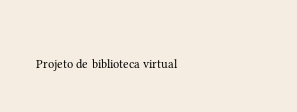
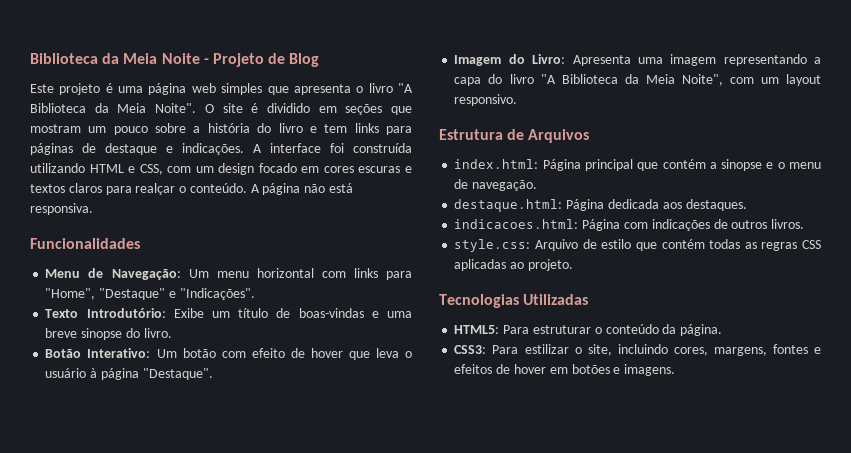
[36,59,179,71] Projeto de biblioteca virtual -> [30,53,320,67] [30,83,414,95] [30,103,412,115] [30,123,413,135] [30,143,412,155] [30,163,412,175] [30,183,354,195] [30,203,93,215] [30,238,140,249] [45,268,412,280] [45,288,255,300] [45,308,412,318] [45,328,172,340] [45,348,412,360] [45,368,213,380] [454,54,821,66] [454,74,821,86] [454,94,518,106] [439,129,590,143] [454,159,821,171] [454,179,538,191] [454,199,747,212] [454,219,805,231] [454,239,821,252] [454,259,573,271] [439,294,589,308] [454,324,723,336] [454,344,821,356] [454,364,676,376] Biblioteca da Meia Noite - Projeto de Blog // Este projeto é uma página web simples que apresenta o livro "A Biblioteca da Meia Noite". O site é dividido em seções que mostram um pouco sobre a história do livro e tem links para páginas de destaque e indicações. A interface foi construída utilizando HTML e CSS, com um design focado em cores escuras e textos claros para realçar o conteúdo. A página não está responsiva. // Funcionalidades // Menu de Navegação: Um menu horizontal com links para "Home", "Destaque" e "Indicações". // Texto Introdutório: Exibe um título de boas-vindas e uma breve sinopse do livro. // Botão Interativo: Um botão com efeito de hover que leva o usuário à página "Destaque". // Imagem do Livro: Apresenta uma imagem representando a capa do livro "A Biblioteca da Meia Noite", com um layout responsivo. // Estrutura de Arquivos // index.html: Página principal que contém a sinopse e o menu de navegação. // destaque.html: Página dedicada aos destaques. // indicacoes.html: Página com indicações de outros livros. // style.css: Arquivo de estilo que contém todas as regras CSS aplicadas ao projeto. // Tecnologias Utilizadas // HTML5: Para estruturar o conteúdo da página. // CSS3: Para estilizar o site, incluindo cores, margens, fontes e efeitos de hover em botões e imagens.

